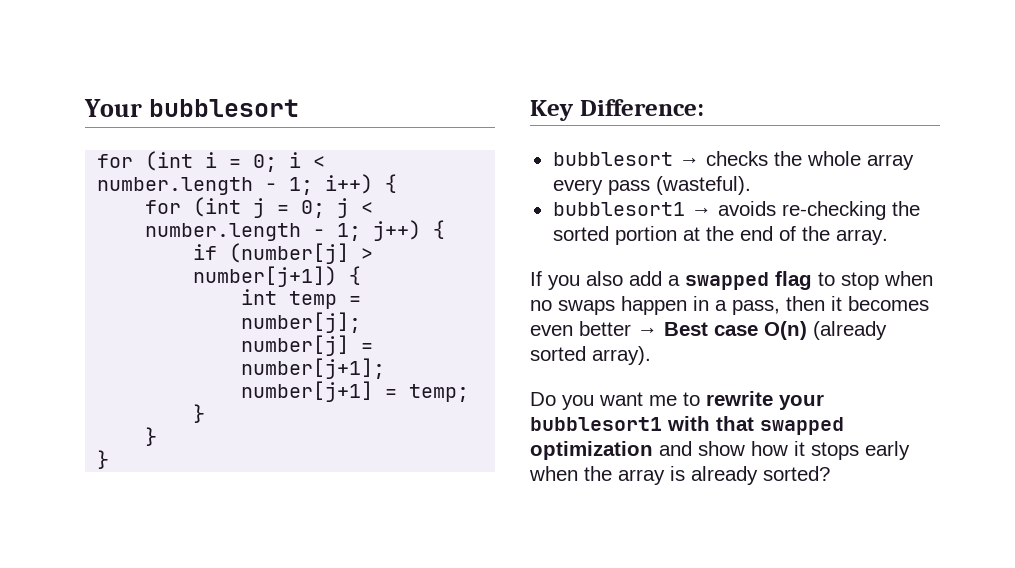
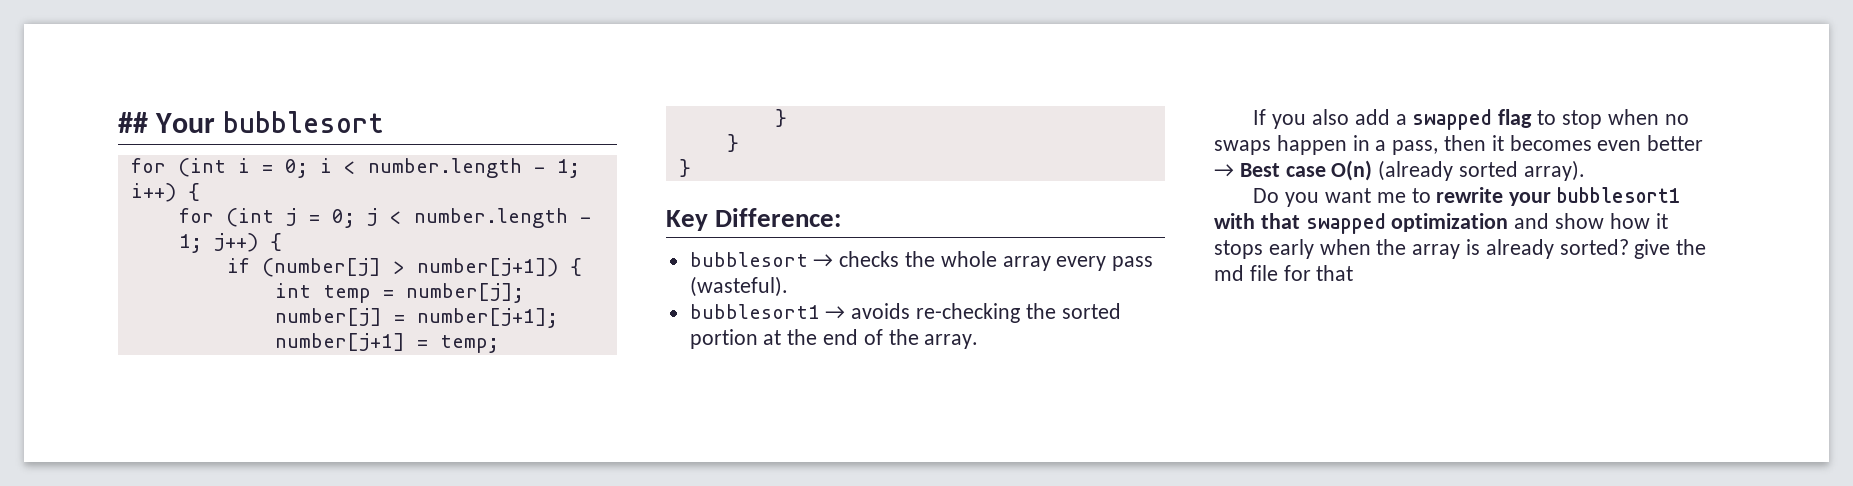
(84, 108) none -> [118,112,148,133] ##
(830, 473) none -> [1634,239,1707,259] [1214,265,1354,281] give the md file for that

